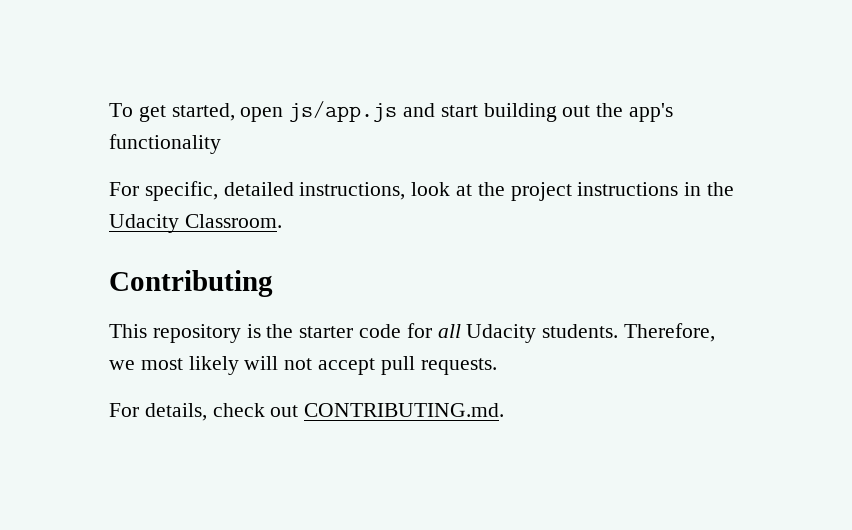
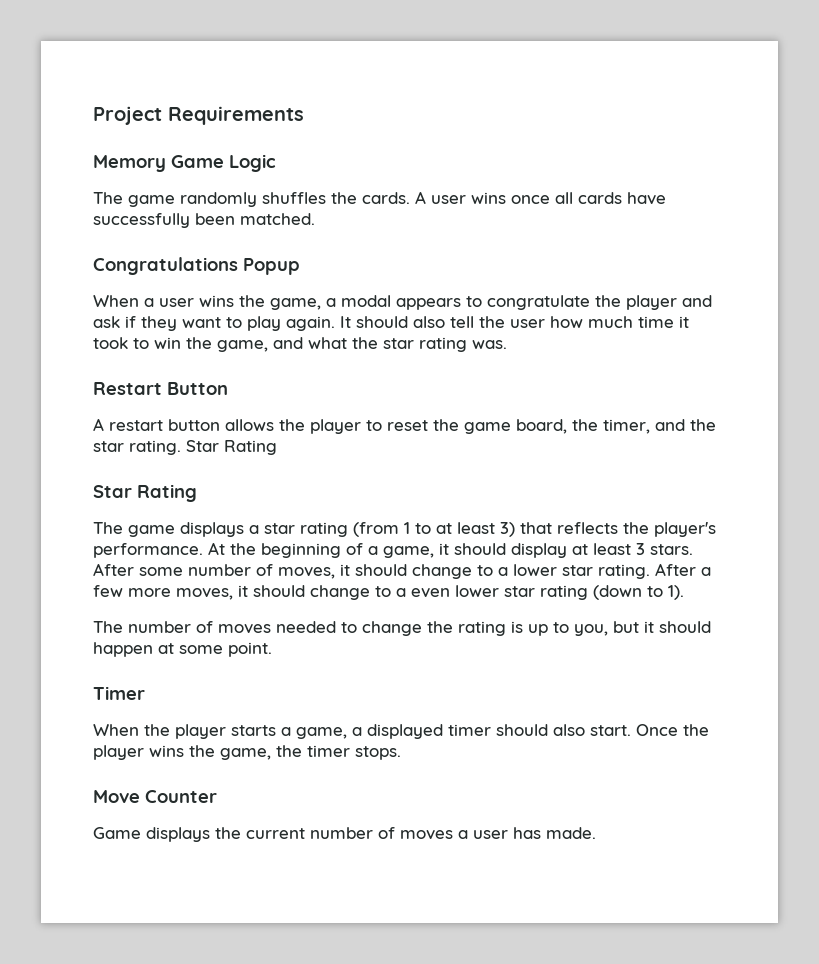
[109,101,674,122] [109,134,221,154] [109,181,735,201] [109,214,282,233] [109,270,273,297] [109,323,716,343] [109,356,497,375] [109,403,505,421] To get started, open js/app.js and start building out the app's functionality // For specific, detailed instructions, look at the project instructions in the Udacity Classroom. // Contributing // This repository is the starter code for all Udacity students. Therefore, we most likely will not accept pull requests. // For details, check out CONTRIBUTING.md. -> [93,106,304,125] [93,154,276,172] [93,191,666,207] [93,213,315,228] [93,257,300,275] [93,295,712,310] [93,316,689,331] [93,337,507,352] [93,382,228,395] [93,418,716,434] [93,440,277,455] [93,484,197,502] [93,522,716,537] [93,542,693,558] [93,563,711,579] [93,585,684,600] [93,621,711,636] [93,642,272,657] [93,686,145,700] [93,724,709,739] [93,745,401,760] [93,790,217,803] [93,827,596,842] Project Requirements // Memory Game Logic // The game randomly shuffles the cards. A user wins once all cards have successfully been matched. // Congratulations Popup // When a user wins the game, a modal appears to congratulate the player and ask if they want to play again. It should also tell the user how much time it took to win the game, and what the star rating was. // Restart Button // A restart button allows the player to reset the game board, the timer, and the star rating. Star Rating // Star Rating // The game displays a star rating (from 1 to at least 3) that reflects the player's performance. At the beginning of a game, it should display at least 3 stars. After some number of moves, it should change to a lower star rating. After a few more moves, it should change to a even lower star rating (down to 1). // The number of moves needed to change the rating is up to you, but it should happen at some point. // Timer // When the player starts a game, a displayed timer should also start. Once the player wins the game, the timer stops. // Move Counter // Game displays the current number of moves a user has made.

